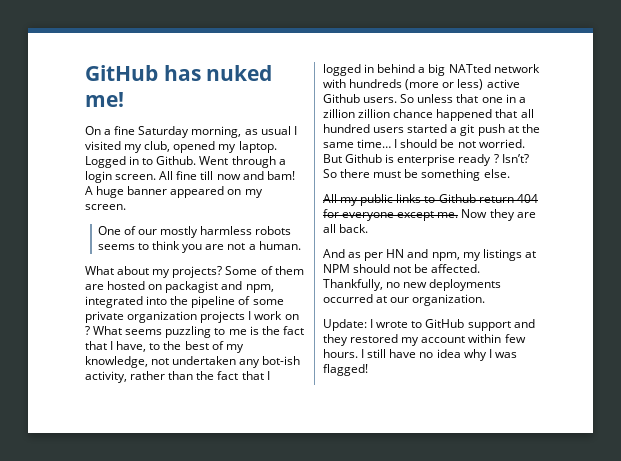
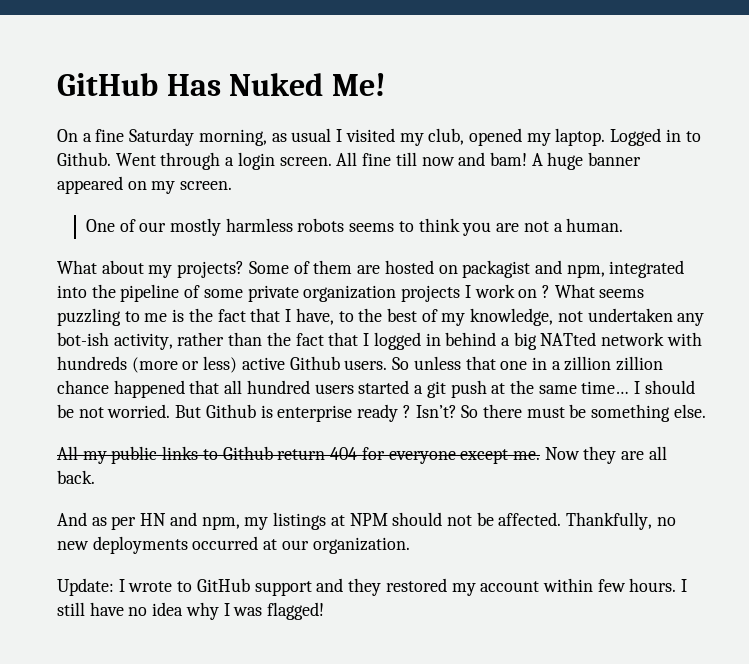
[85,65,273,81] [85,92,124,107] GitHub has nuked me! -> [57,73,386,96] GitHub Has Nuked Me!

